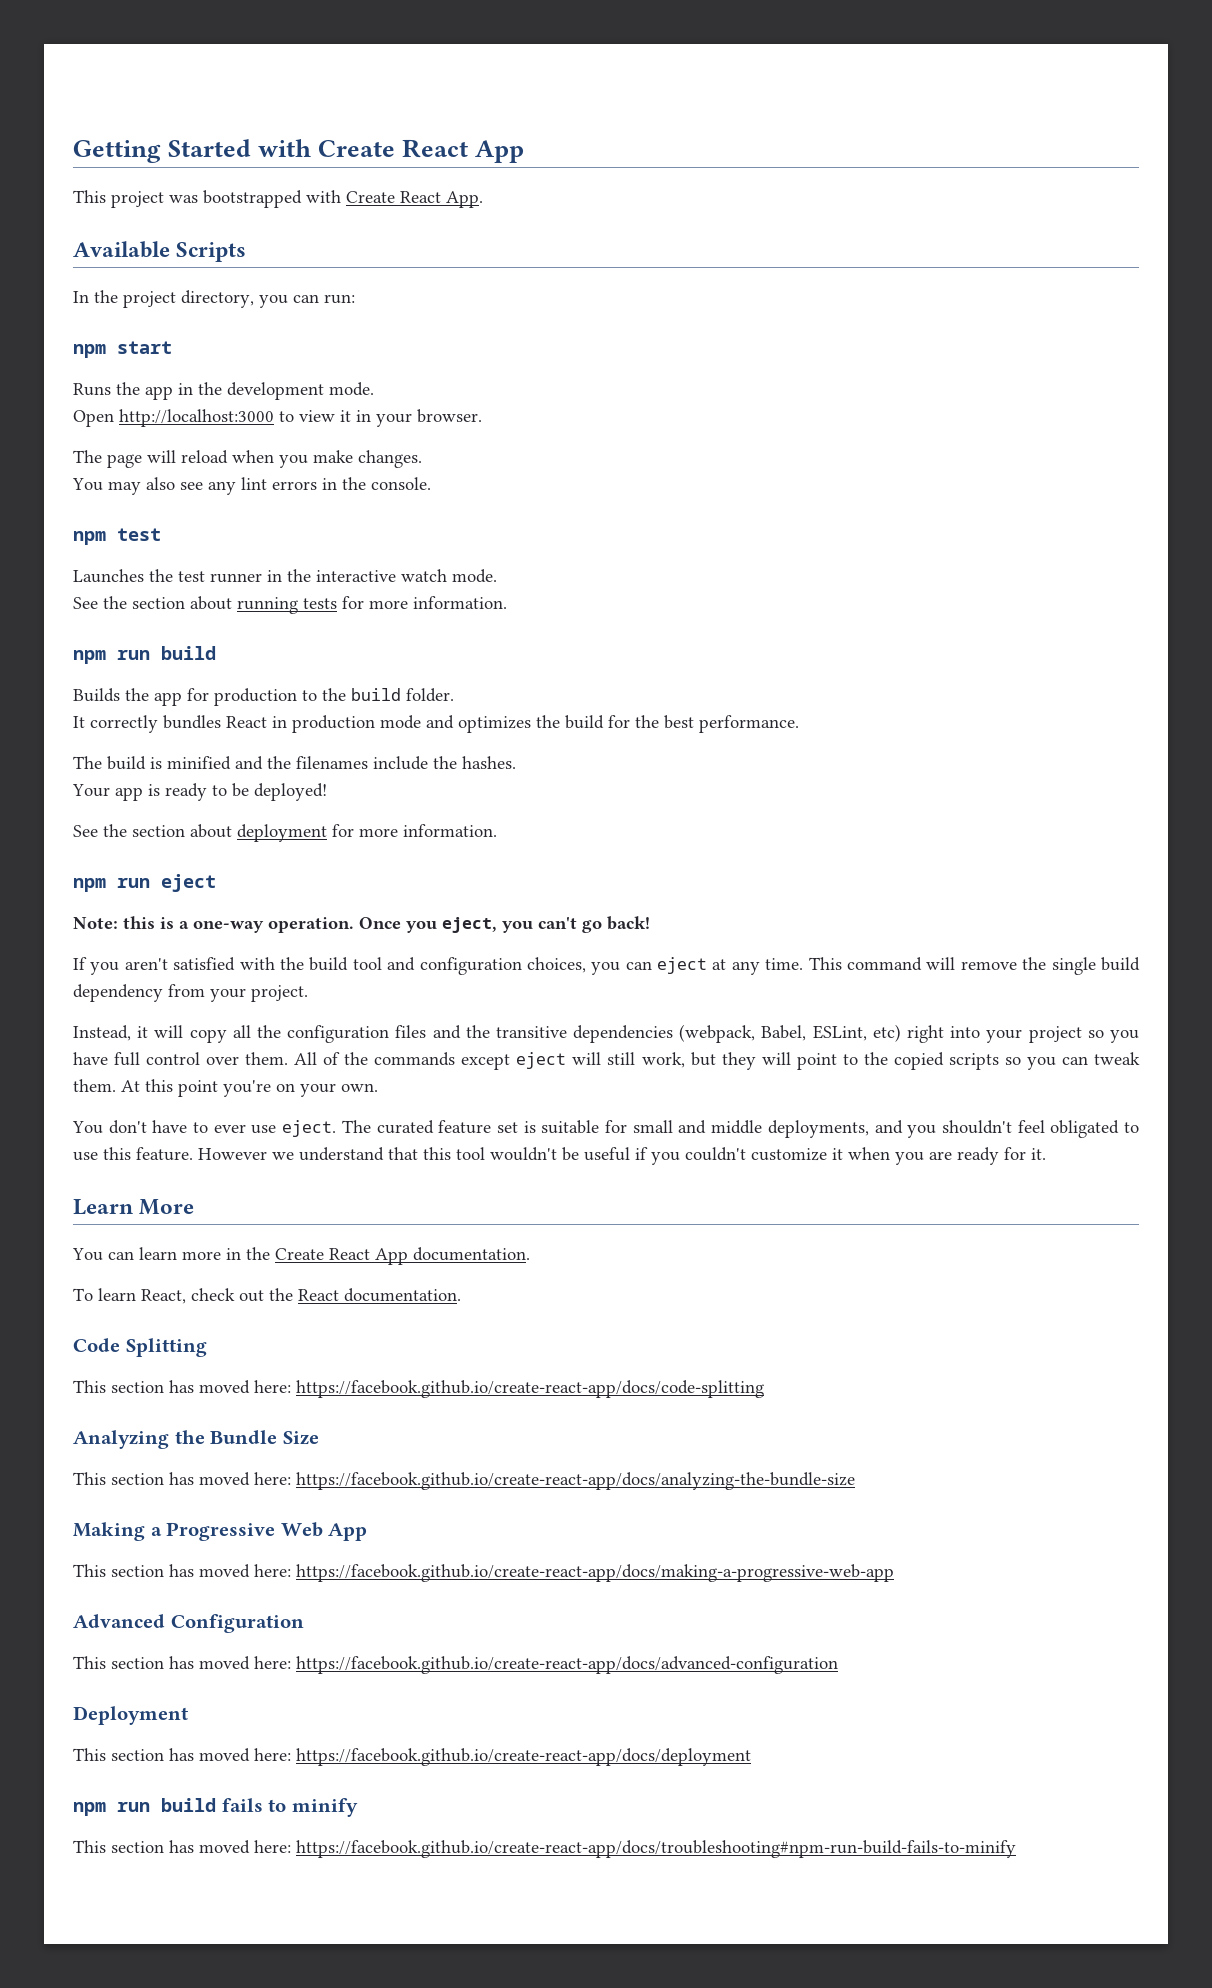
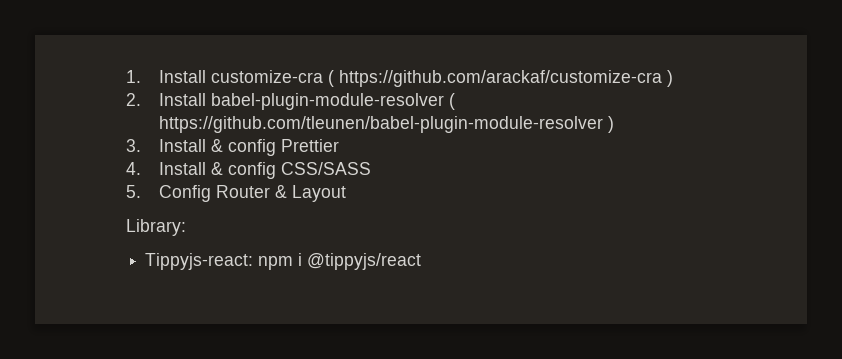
[73,139,525,163] [73,190,483,208] [73,241,247,262] [73,290,355,308] [73,341,172,358] [73,382,374,400] [73,409,482,427] [73,450,422,468] [72,477,431,495] [73,528,161,545] [73,569,497,583] [73,596,507,614] [73,646,216,664] [73,688,454,706] [73,715,799,733] [73,756,516,770] [72,783,327,801] [73,824,497,842] [73,874,216,892] [73,916,650,933] [73,957,1141,975] [73,984,308,1002] [73,1024,1139,1043] [73,1052,1140,1070] [73,1079,378,1097] [72,1120,1139,1138] [73,1147,1046,1165] [73,1199,195,1215] [72,1247,530,1265] [73,1288,461,1304] [73,1338,207,1357] [73,1380,764,1398] [73,1430,319,1449] [73,1472,855,1490] [73,1522,368,1541] [73,1564,894,1582] [73,1614,304,1633] [73,1656,838,1674] [73,1706,188,1725] [73,1748,751,1766] [73,1798,358,1817] [73,1840,1016,1858] Getting Started with Create React App // This project was bootstrapped with Create React App. // Available Scripts // In the project directory, you can run: // npm start // Runs the app in the development mode. // Open http://localhost:3000 to view it in your browser. // The page will reload when you make changes. // You may also see any lint errors in the console. // npm test // Launches the test runner in the interactive watch mode. // See the section about running tests for more information. // npm run build // Builds the app for production to the build folder. // It correctly bundles React in production mode and optimizes the build for the best performance. // The build is minified and the filenames include the hashes. // Your app is ready to be deployed! // See the section about deployment for more information. // npm run eject // Note: this is a one-way operation. Once you eject, you can't go back! // If you aren't satisfied with the build tool and configuration choices, you can eject at any time. This command will remove the single build dependency from your project. // Instead, it will copy all the configuration files and the transitive dependencies (webpack, Babel, ESLint, etc) right into your project so you have full control over them. All of the commands except eject will still work, but they will point to the copied scripts so you can tweak them. At this point you're on your own. // You don't have to ever use eject. The curated feature set is suitable for small and middle deployments, and you shouldn't feel obligated to use this feature. However we understand that this tool wouldn't be useful if you couldn't customize it when you are ready for it. // Learn More // You can learn more in the Create React App documentation. // To learn React, check out the React documentation. // Code Splitting // This section has moved here: https://facebook.github.io/create-react-app/docs/code-splitting // Analyzing the Bundle Size // This section has moved here: https://facebook.github.io/create-react-app/docs/analyzing-the-bundle-size // Making a Progressive Web App // This section has moved here: https://facebook.github.io/create-react-app/docs/making-a-progressive-web-app // Advanced Configuration // This section has moved here: https://facebook.github.io/create-react-app/docs/advanced-configuration // Deployment // This section has moved here: https://facebook.github.io/create-react-app/docs/deployment // npm run build fails to minify // This section has moved here: https://facebook.github.io/create-react-app/docs/troubleshooting#npm-run-build-fails-to-minify -> [126,70,674,87] [126,93,456,110] [159,116,615,133] [126,139,340,156] [126,162,372,179] [126,185,347,202] [126,219,186,236] [145,253,422,270] 1. Install customize-cra ( https://github.com/arackaf/customize-cra ) // 2. Install babel-plugin-module-resolver ( https://github.com/tleunen/babel-plugin-module-resolver ) // 3. Install & config Prettier // 4. Install & config CSS/SASS // 5. Config Router & Layout // Library: // Tippyjs-react: npm i @tippyjs/react

